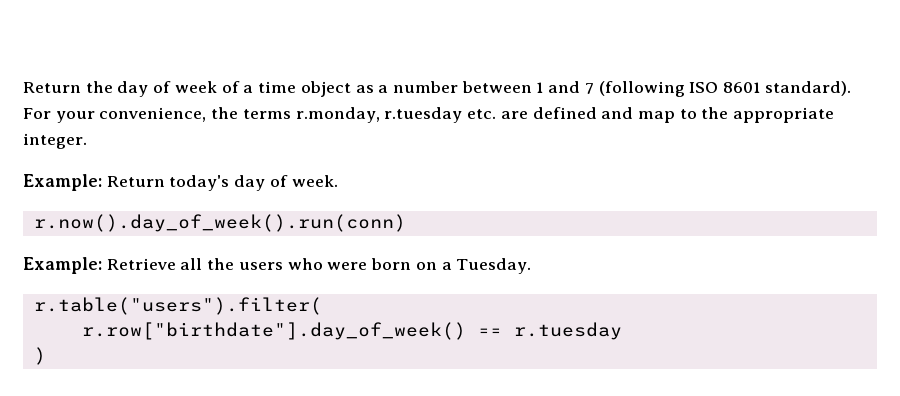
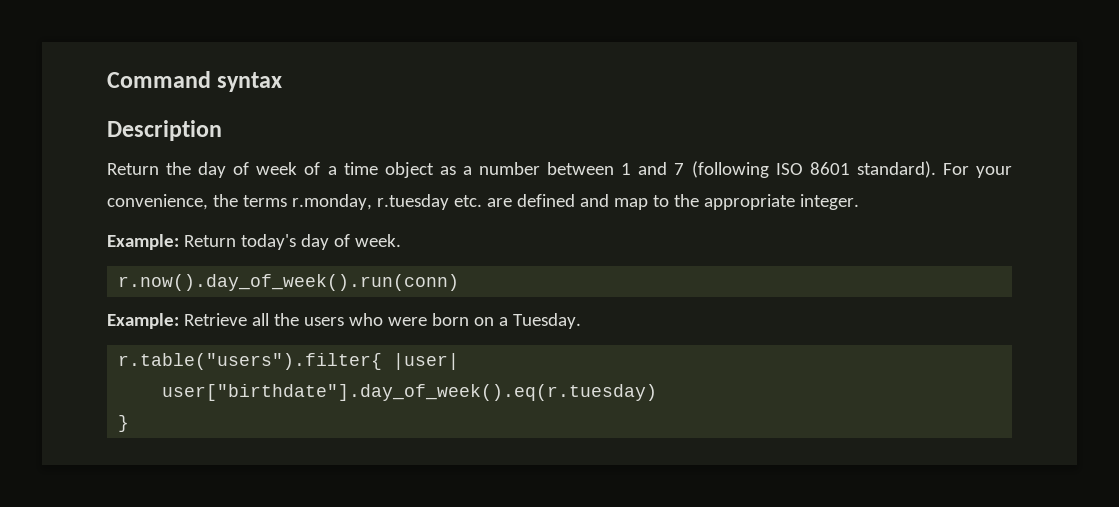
(23, 87) none -> [107,71,283,92] [107,120,222,141] Command syntax // Description //
[33,297,322,315] [81,322,622,340] [33,347,46,365] r.table("users").filter( // r.row["birthdate"].day_of_week() == r.tuesday // ) -> [118,353,460,370] [162,384,658,401] [118,415,130,432] r.table("users").filter{ |user| // user["birthdate"].day_of_week().eq(r.tuesday) // }

